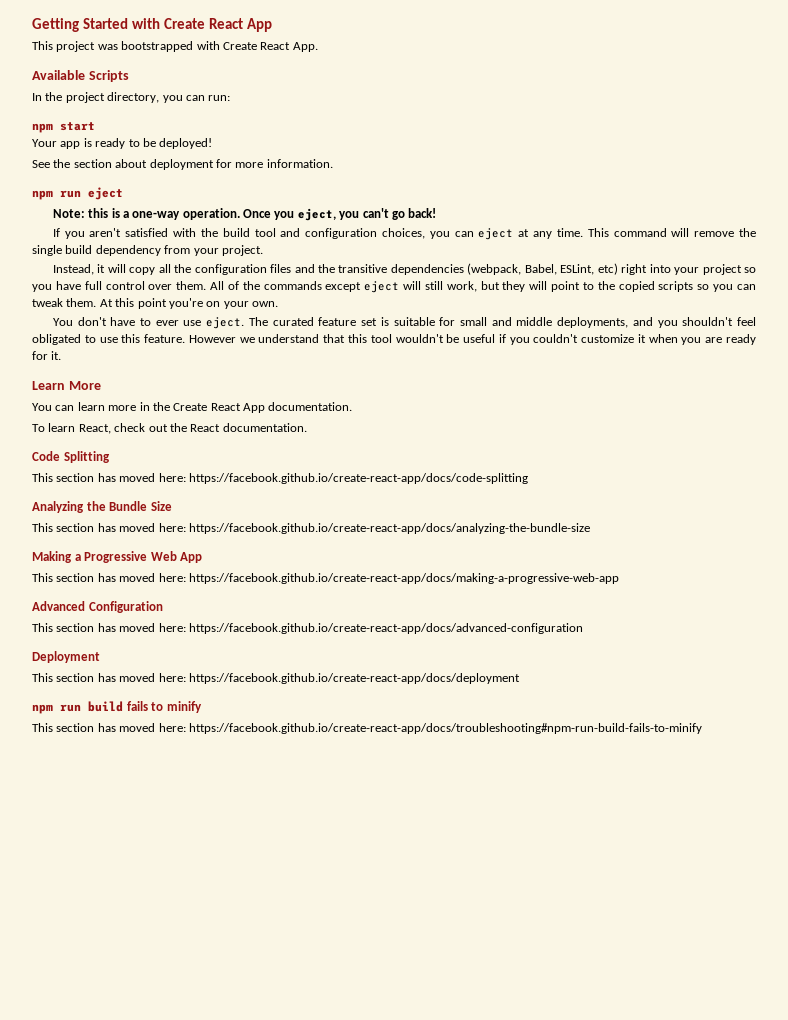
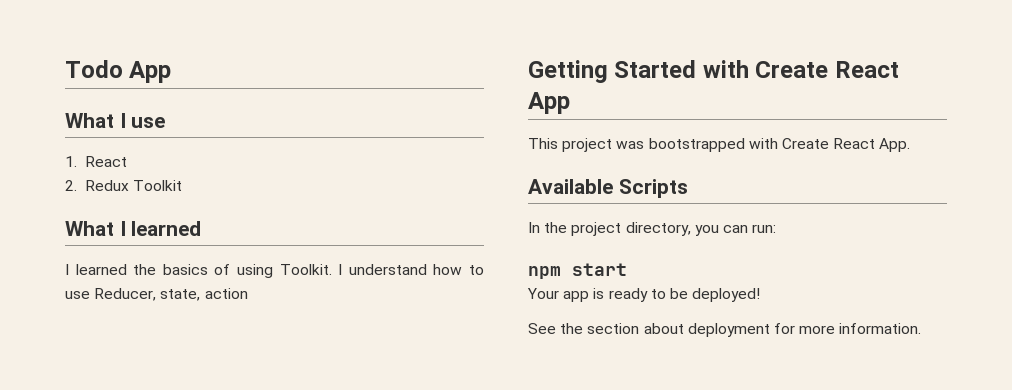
(32, 25) none -> [65,60,172,83] [65,113,166,128] [65,156,128,167] [65,180,183,191] [65,221,202,236] [65,264,485,278] [65,288,248,301] Todo App // What I use // 1. React // 2. Redux Toolkit // What I learned // I learned the basics of using Toolkit. I understand how to use Reducer, state, action //
[32,187,123,200] [52,208,437,221] [52,228,756,240] [32,245,263,256] [52,263,756,275] [32,281,757,293] [32,298,278,309] [52,317,757,329] [32,334,756,345] [32,351,62,360] [32,381,101,390] [32,402,353,413] [32,423,307,434] [32,451,110,463] [32,473,528,484] [32,501,172,513] [32,523,590,534] [32,551,203,563] [32,573,619,584] [32,601,163,613] [32,623,583,634] [32,651,100,663] [32,673,520,684] [32,701,202,714] [32,723,702,734] // npm run eject // Note: this is a one-way operation. Once you eject, you can't go back! // If you aren't satisfied with the build tool and configuration choices, you can eject at any time. This command will remove the single build dependency from your project. // Instead, it will copy all the configuration files and the transitive dependencies (webpack, Babel, ESLint, etc) right into your project so you have full control over them. All of the commands except eject will still work, but they will point to the copied scripts so you can tweak them. At this point you're on your own. // You don't have to ever use eject. The curated feature set is suitable for small and middle deployments, and you shouldn't feel obligated to use this feature. However we understand that this tool wouldn't be useful if you couldn't customize it when you are ready for it. // Learn More // You can learn more in the Create React App documentation. // To learn React, check out the React documentation. // Code Splitting // This section has moved here: https://facebook.github.io/create-react-app/docs/code-splitting // Analyzing the Bundle Size // This section has moved here: https://facebook.github.io/create-react-app/docs/analyzing-the-bundle-size // Making a Progressive Web App // This section has moved here: https://facebook.github.io/create-react-app/docs/making-a-progressive-web-app // Advanced Configuration // This section has moved here: https://facebook.github.io/create-react-app/docs/advanced-configuration // Deployment // This section has moved here: https://facebook.github.io/create-react-app/docs/deployment // npm run build fails to minify // This section has moved here: https://facebook.github.io/create-react-app/docs/troubleshooting#npm-run-build-fails-to-minify -> (922, 328) none

